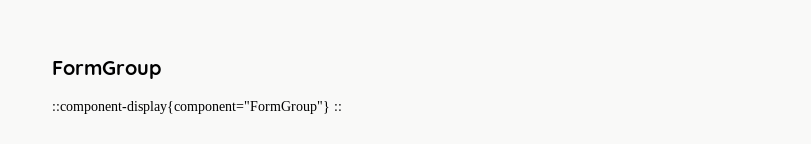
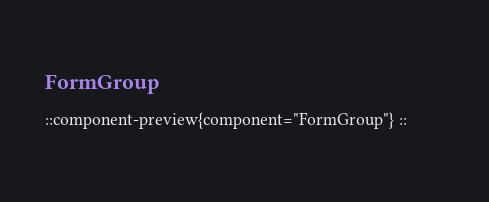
[52,101,330,114] ::component-display{component="FormGroup"} -> [45,112,394,129] ::component-preview{component="FormGroup"}

